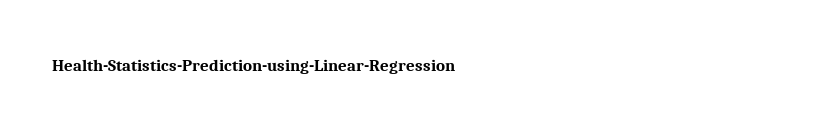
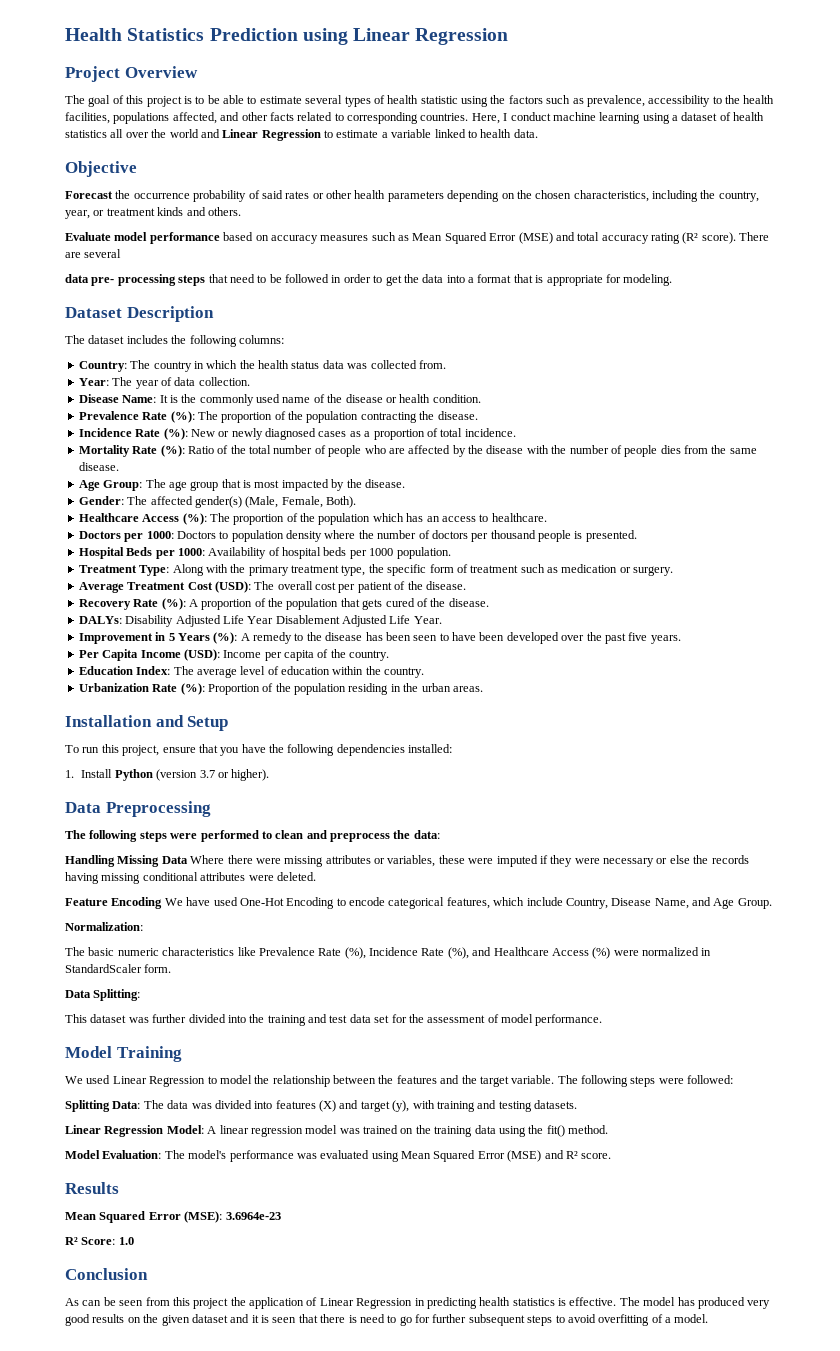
[52,59,455,74] Health-Statistics-Prediction-using-Linear-Regression -> [65,28,509,45] [65,66,198,82] [65,95,775,107] [65,112,765,124] [65,129,538,141] [65,161,137,177] [65,190,759,202] [65,207,241,219] [65,232,770,244] [65,249,122,258] [65,274,673,286] [65,306,214,322] [65,335,284,347] [78,360,446,372] [78,377,250,389] [78,394,481,406] [78,411,478,423] [78,428,516,440] [78,445,757,457] [78,462,119,471] [78,479,405,491] [78,496,356,508] [78,513,547,525] [78,530,637,542] [78,547,451,559] [78,564,674,576] [78,581,466,593] [78,598,489,610] [78,615,442,627] [78,632,681,644] [78,649,390,661] [78,666,425,678] [78,683,483,695] [65,715,229,731] [65,744,453,756] [65,769,270,781] [65,801,211,817] [65,830,440,842] [65,855,749,867] [65,872,316,884] [65,897,772,909] [65,922,143,931] [65,947,712,959] [65,964,172,973] [65,989,141,1001] [65,1014,603,1026] [65,1046,182,1062] [65,1075,734,1087] [65,1100,577,1112] [65,1125,608,1137] [65,1150,612,1162] [65,1182,119,1194] [65,1211,281,1223] [65,1237,134,1245] [65,1268,148,1280] [65,1297,771,1309] [65,1314,709,1326] Health Statistics Prediction using Linear Regression // Project Overview // The goal of this project is to be able to estimate several types of health statistic using the factors such as prevalence, accessibility to the health facilities, populations affected, and other facts related to corresponding countries. Here, I conduct machine learning using a dataset of health statistics all over the world and Linear Regression to estimate a variable linked to health data. // Objective // Forecast the occurrence probability of said rates or other health parameters depending on the chosen characteristics, including the country, year, or treatment kinds and others. // Evaluate model performance based on accuracy measures such as Mean Squared Error (MSE) and total accuracy rating (R² score). There are several // data pre- processing steps that need to be followed in order to get the data into a format that is appropriate for modeling. // Dataset Description // The dataset includes the following columns: // Country: The country in which the health status data was collected from. // Year: The year of data collection. // Disease Name: It is the commonly used name of the disease or health condition. // Prevalence Rate (%): The proportion of the population contracting the disease. // Incidence Rate (%): New or newly diagnosed cases as a proportion of total incidence. // Mortality Rate (%): Ratio of the total number of people who are affected by the disease with the number of people dies from the same disease. // Age Group: The age group that is most impacted by the disease. // Gender: The affected gender(s) (Male, Female, Both). // Healthcare Access (%): The proportion of the population which has an access to healthcare. // Doctors per 1000: Doctors to population density where the number of doctors per thousand people is presented. // Hospital Beds per 1000: Availability of hospital beds per 1000 population. // Treatment Type: Along with the primary treatment type, the specific form of treatment such as medication or surgery. // Average Treatment Cost (USD): The overall cost per patient of the disease. // Recovery Rate (%): A proportion of the population that gets cured of the disease. // DALYs: Disability Adjusted Life Year Disablement Adjusted Life Year. // Improvement in 5 Years (%): A remedy to the disease has been seen to have been developed over the past five years. // Per Capita Income (USD): Income per capita of the country. // Education Index: The average level of education within the country. // Urbanization Rate (%): Proportion of the population residing in the urban areas. // Installation and Setup // To run this project, ensure that you have the following dependencies installed: // 1. Install Python (version 3.7 or higher). // Data Preprocessing // The following steps were performed to clean and preprocess the data: // Handling Missing Data Where there were missing attributes or variables, these were imputed if they were necessary or else the records having missing conditional attributes were deleted. // Feature Encoding We have used One-Hot Encoding to encode categorical features, which include Country, Disease Name, and Age Group. // Normalization: // The basic numeric characteristics like Prevalence Rate (%), Incidence Rate (%), and Healthcare Access (%) were normalized in StandardScaler form. // Data Splitting: // This dataset was further divided into the training and test data set for the assessment of model performance. // Model Training // We used Linear Regression to model the relationship between the features and the target variable. The following steps were followed: // Splitting Data: The data was divided into features (X) and target (y), with training and testing datasets. // Linear Regression Model: A linear regression model was trained on the training data using the fit() method. // Model Evaluation: The model's performance was evaluated using Mean Squared Error (MSE) and R² score. // Results // Mean Squared Error (MSE): 3.6964e-23 // R² Score: 1.0 // Conclusion // As can be seen from this project the application of Linear Regression in predicting health statistics is effective. The model has produced very good results on the given dataset and it is seen that there is need to go for further subsequent steps to avoid overfitting of a model.

